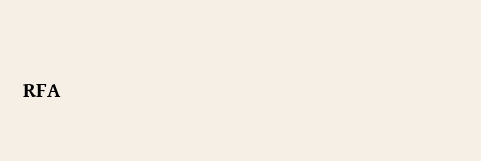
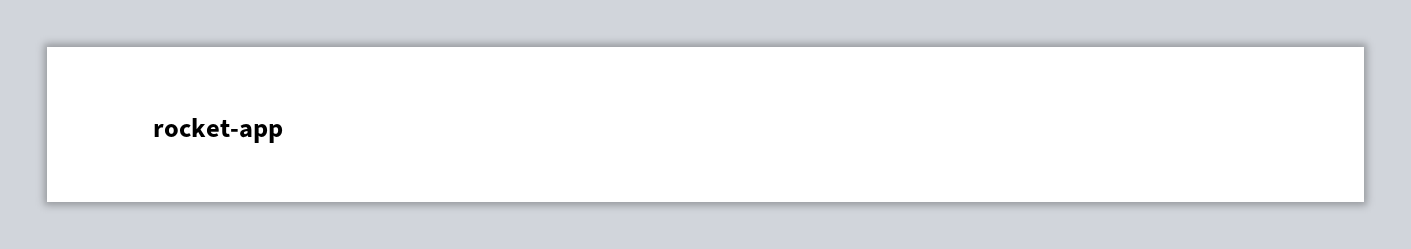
[23,84,61,97] RFA -> [153,118,283,143] rocket-app

